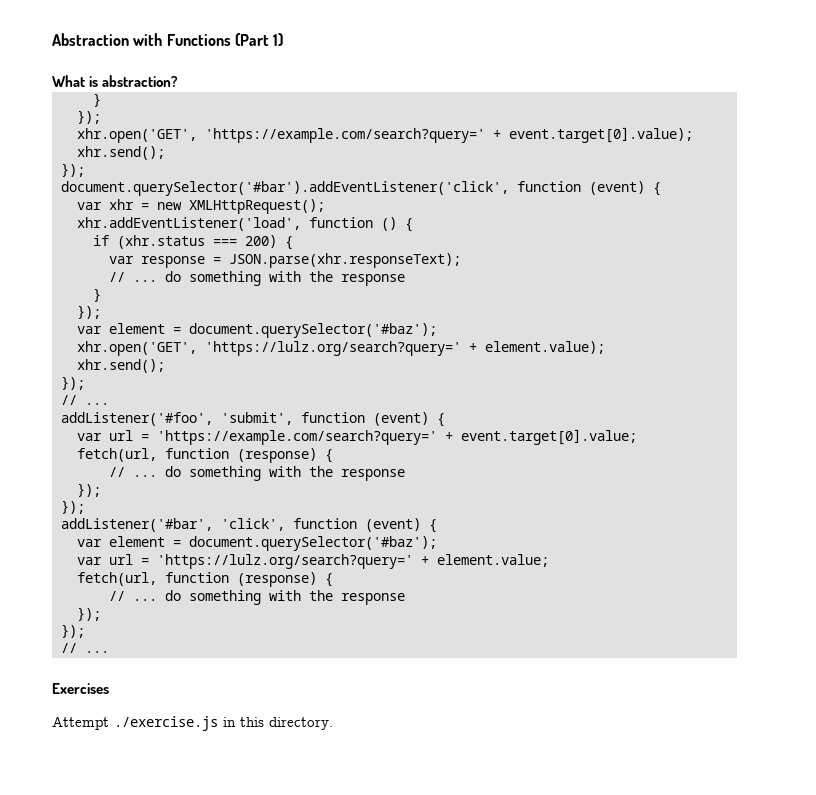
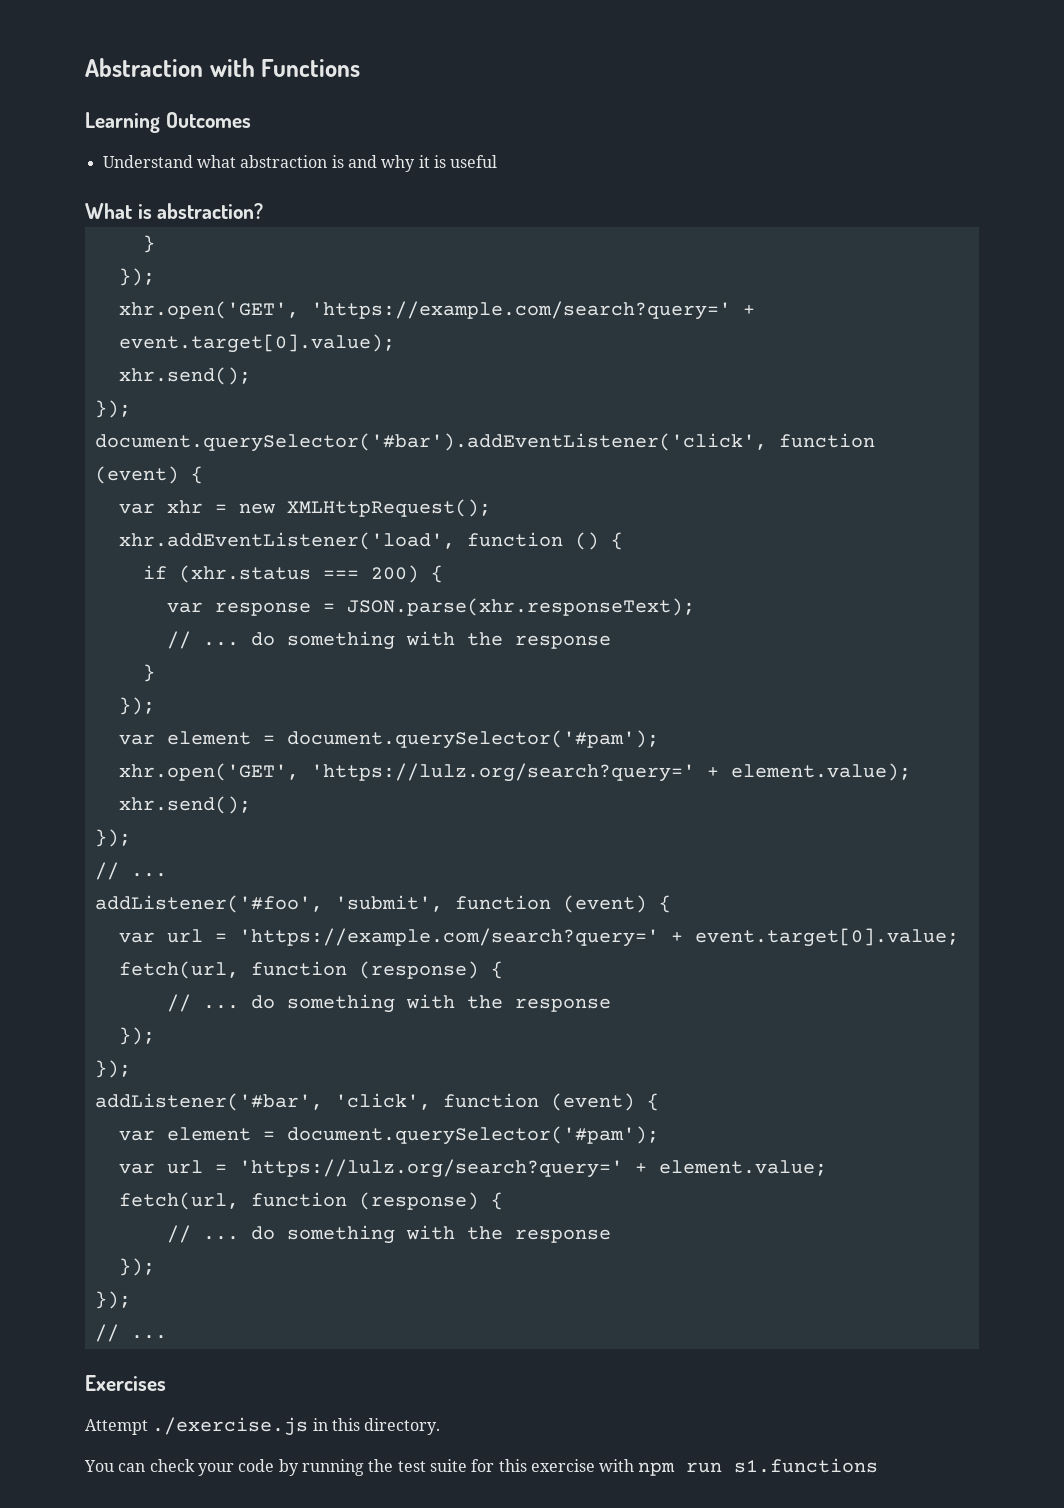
[234,33,284,46] (Part 1) -> [85,112,251,133] [102,155,498,172] // Learning Outcomes // Understand what abstraction is and why it is useful
[188,323,437,338] document.querySelector('#baz'); -> [286,730,659,749] document.querySelector('#pam');
[188,536,437,551] document.querySelector('#baz'); -> [286,1126,659,1145] document.querySelector('#pam');
(333, 723) none -> [84,1458,879,1476] // You can check your code by running the test suite for this exercise with npm run s1.functions

